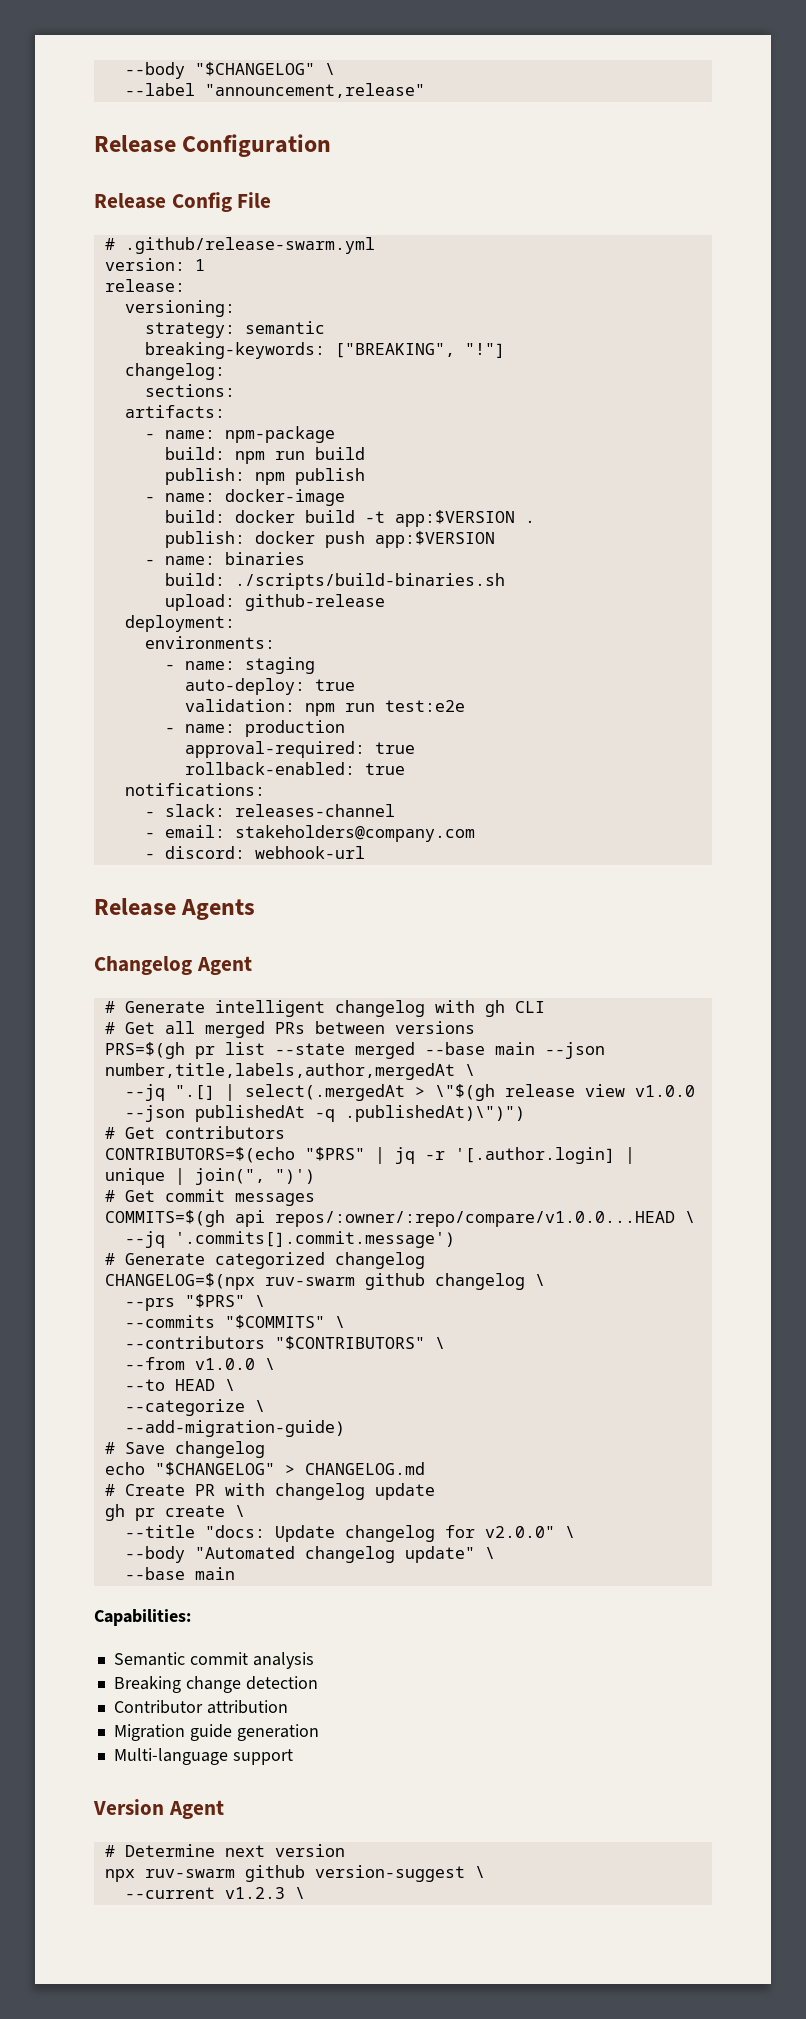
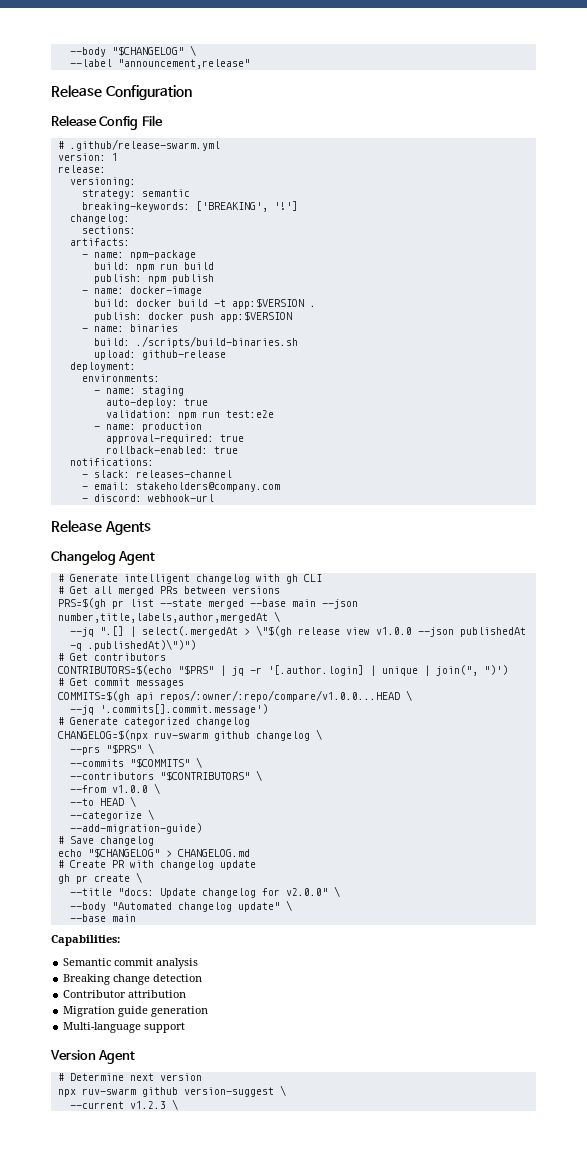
[334,343,505,358] ["BREAKING", "!"] -> [195,201,298,212] ['BREAKING', '!']

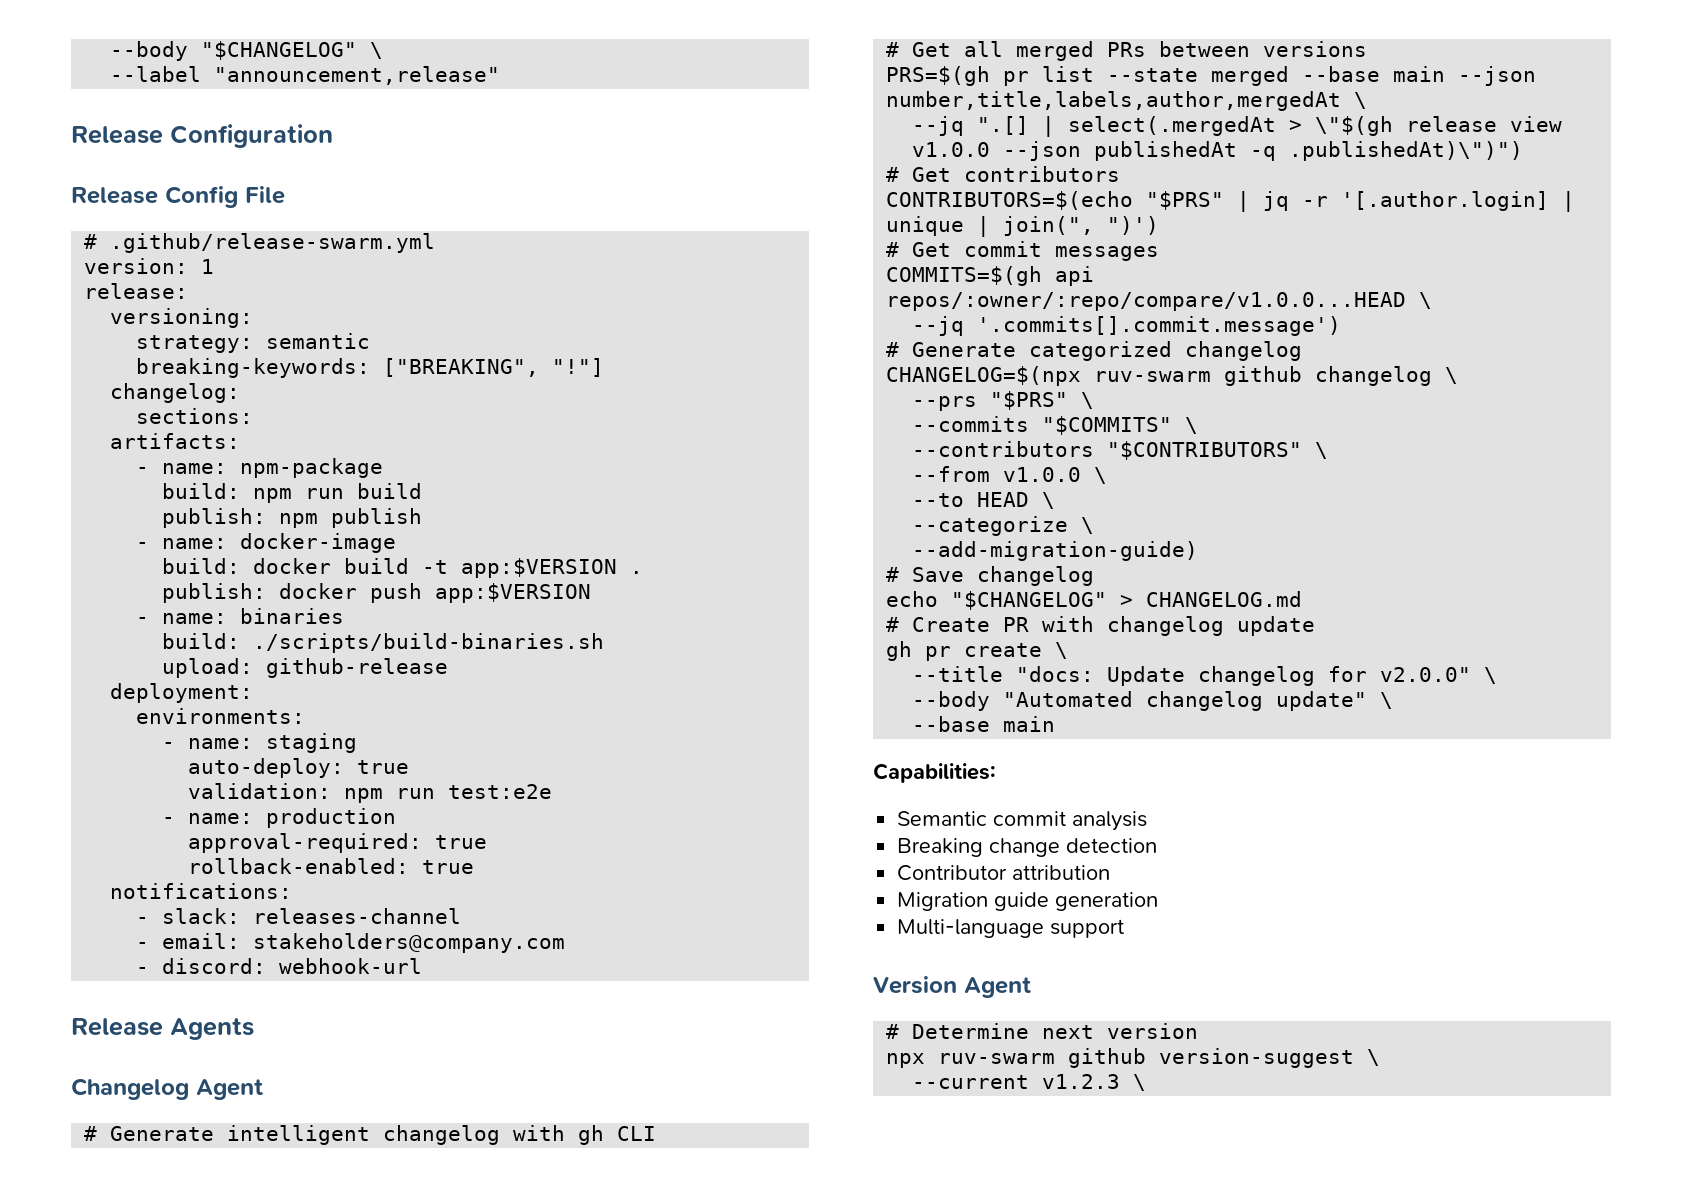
[195,201,298,212] ['BREAKING', '!'] -> [383,358,605,377] ["BREAKING", "!"]

